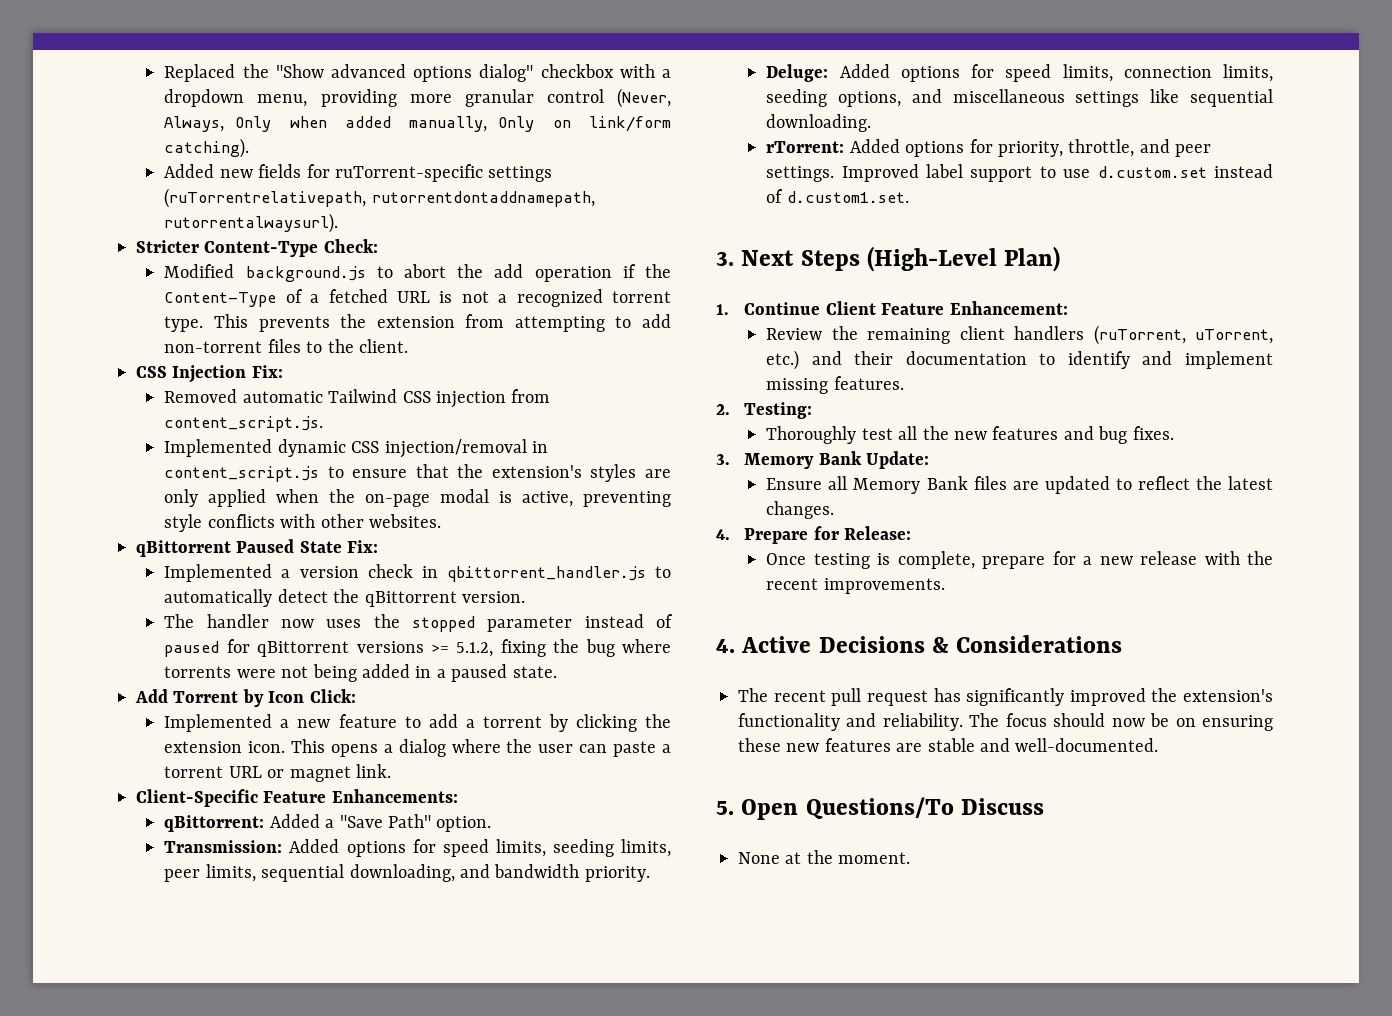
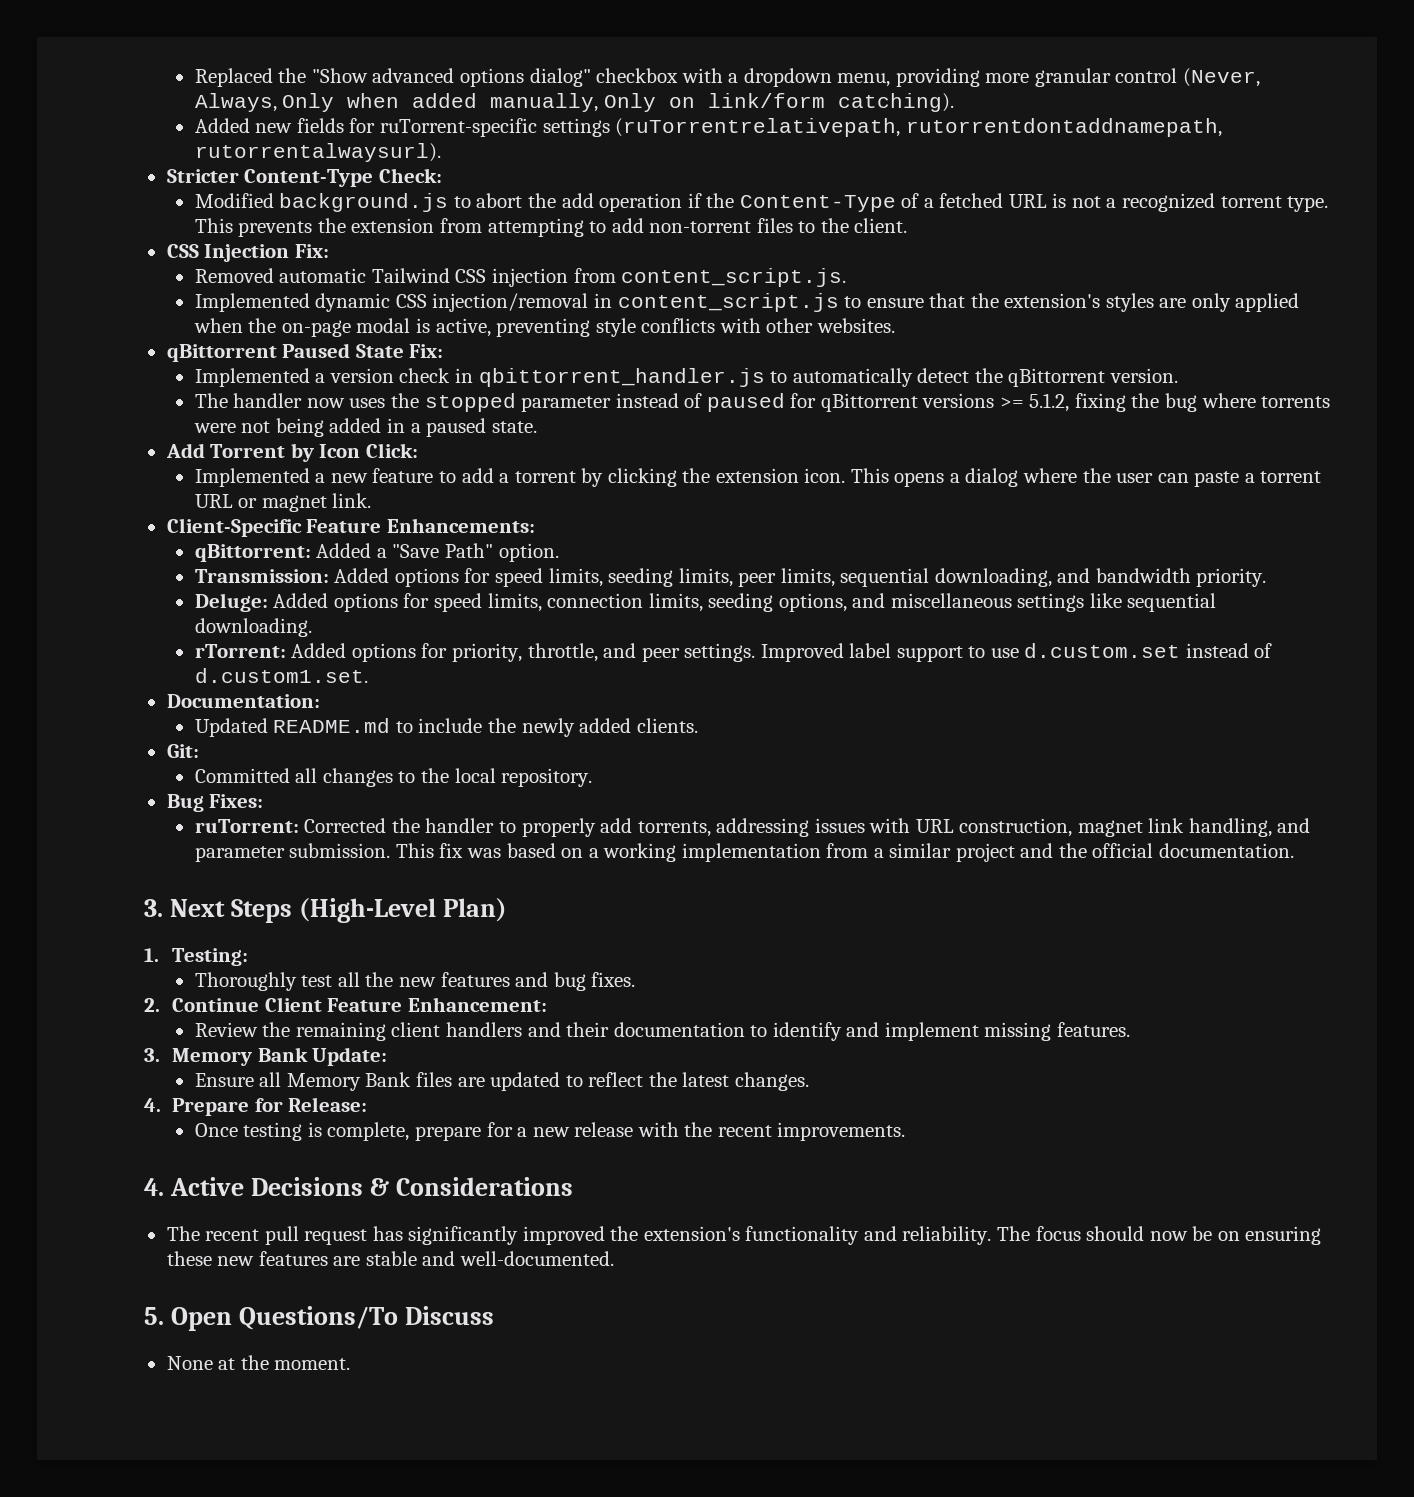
(909, 197) none -> [166,694,320,708] [194,718,698,737] [166,744,199,758] [194,768,593,787] [166,794,264,812] [194,818,1311,837] [194,843,1294,862] // Documentation: // Updated README.md to include the newly added clients. // Git: // Committed all changes to the local repository. // Bug Fixes: // ruTorrent: Corrected the handler to properly add torrents, addressing issues with URL construction, magnet link handling, and parameter submission. This fix was based on a working implementation from a similar project and the official documentation.
[744,301,1068,315] [766,325,1273,345] [766,350,1273,370] [766,376,904,394] [716,404,730,415] Continue Client Feature Enhancement: // Review the remaining client handlers (ruTorrent, uTorrent, etc.) and their documentation to identify and implement missing features. // 2. -> (159, 955) none
(1174, 433) none -> [144,997,547,1012] [194,1022,1130,1041] // 2. Continue Client Feature Enhancement: // Review the remaining client handlers and their documentation to identify and implement missing features.

